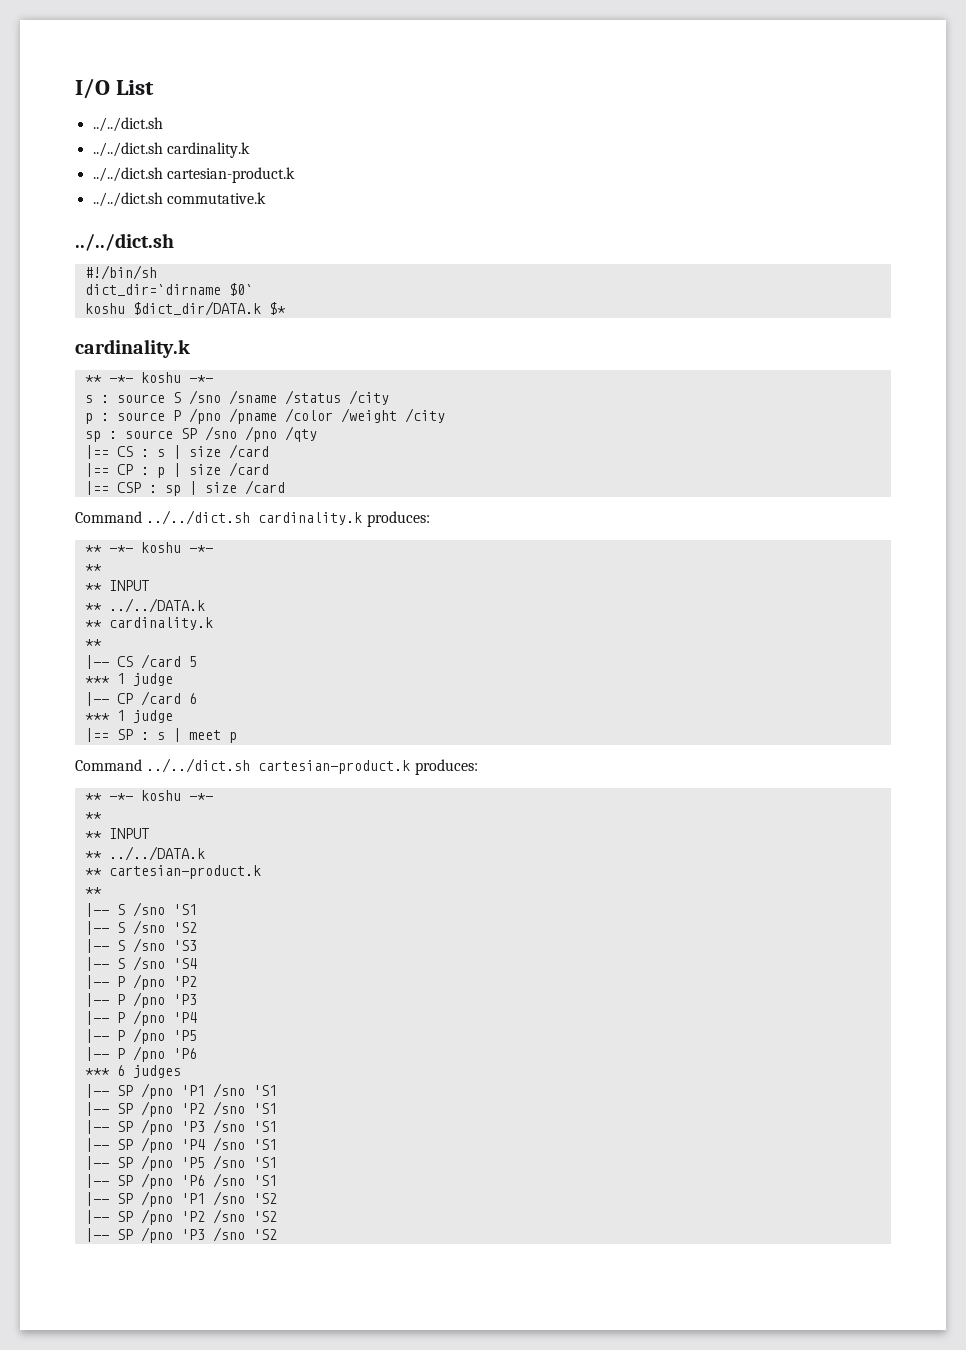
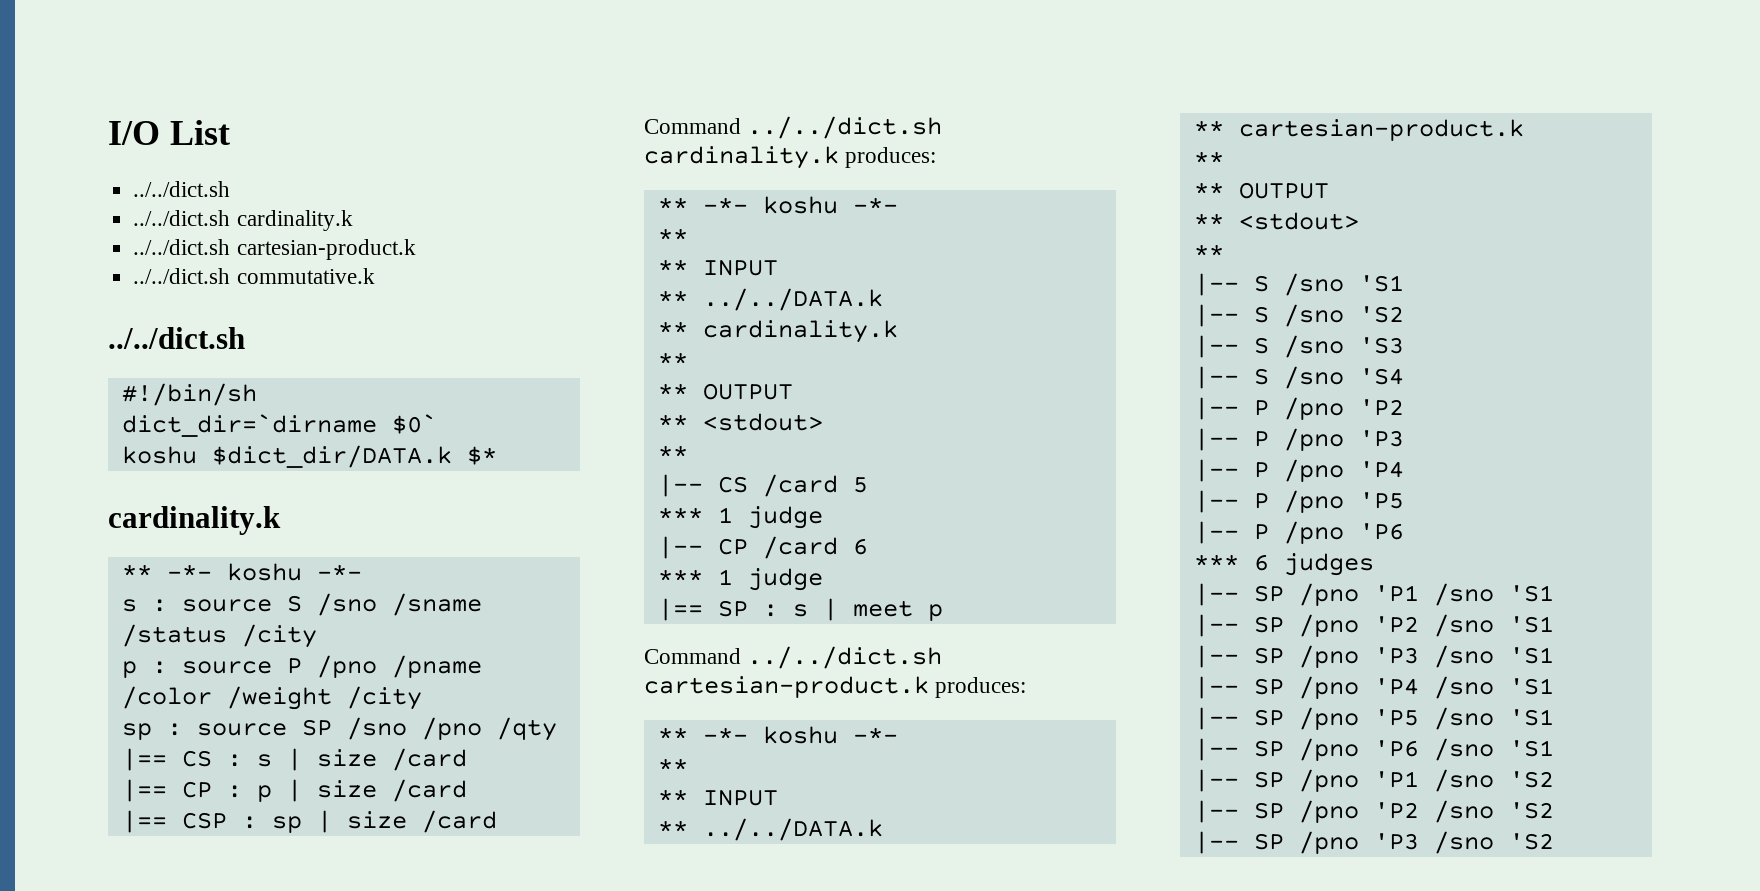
(102, 643) none -> [657,383,793,400] [657,413,823,431] [657,445,688,461] // ** OUTPUT // ** <stdout> // **
(102, 891) none -> [1193,182,1329,199] [1193,212,1359,230] [1193,244,1224,260] // ** OUTPUT // ** <stdout> // **

